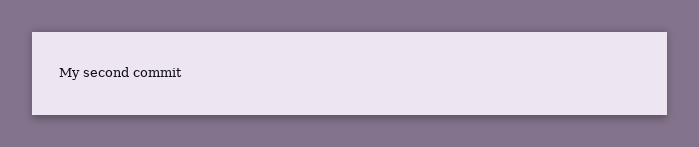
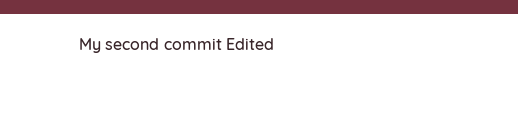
(182, 72) none -> [225,38,274,50] Edited

